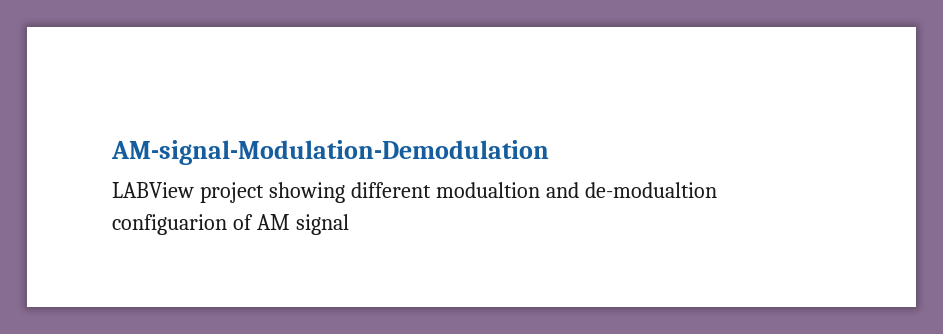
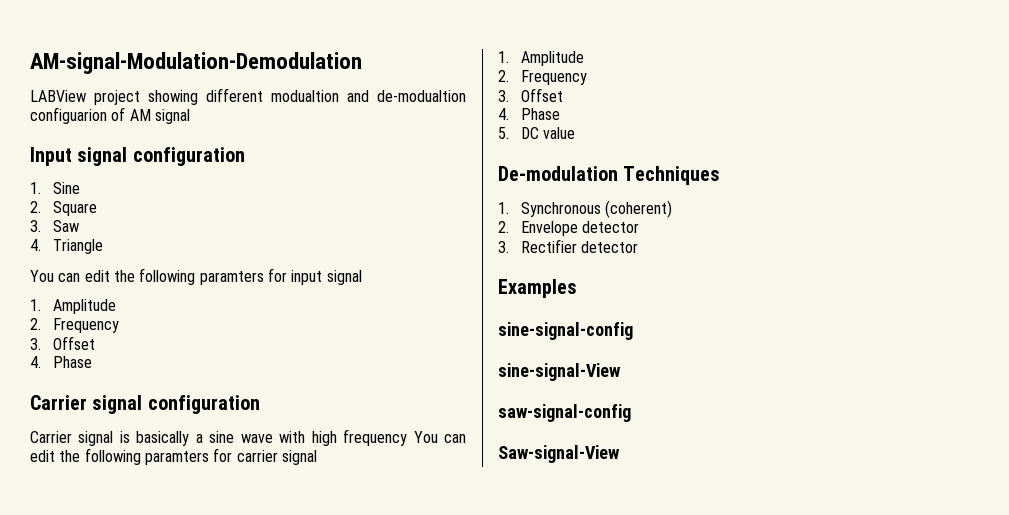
(349, 224) none -> [30,147,245,166] [30,182,81,194] [30,201,98,216] [30,220,80,232] [30,239,104,254] [30,268,362,285] [30,299,117,314] [30,318,120,333] [30,336,96,350] [30,356,93,368] [30,395,260,414] [30,429,466,446] [30,448,317,465] [498,51,585,66] [498,70,588,85] [498,88,564,102] [498,108,561,120] [498,127,576,139] [498,166,721,185] [498,200,673,218] [498,221,640,236] [498,239,639,253] [498,279,577,298] [498,322,633,340] [498,363,621,381] [498,404,631,422] [498,445,620,463] // Input signal configuration // 1. Sine // 2. Square // 3. Saw // 4. Triangle // You can edit the following paramters for input signal // 1. Amplitude // 2. Frequency // 3. Offset // 4. Phase // Carrier signal configuration // Carrier signal is basically a sine wave with high frequency You can edit the following paramters for carrier signal // 1. Amplitude // 2. Frequency // 3. Offset // 4. Phase // 5. DC value // De-modulation Techniques // 1. Synchronous (coherent) // 2. Envelope detector // 3. Rectifier detector // Examples // sine-signal-config // sine-signal-View // saw-signal-config // Saw-signal-View

